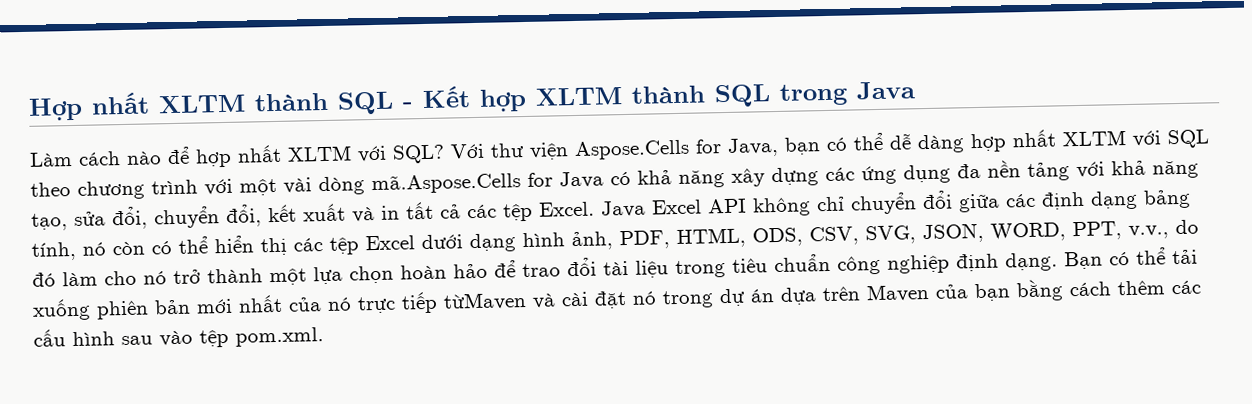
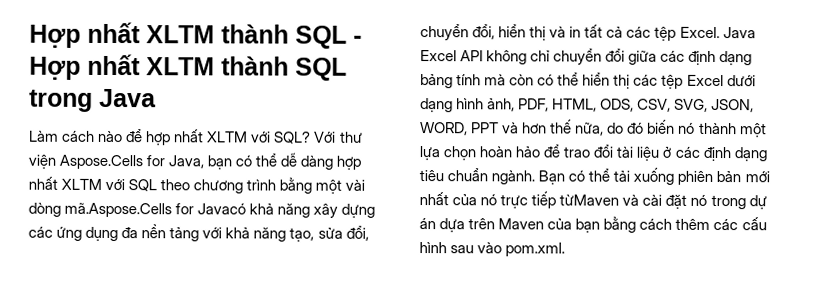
[422,86,527,112] Kết hợp -> [29,53,141,80] Hợp nhất
[204,178,233,196] với -> [279,177,313,194] bằng
[559,171,631,189] Java có -> [197,203,247,215] Javacó
[267,203,346,223] kết xuất -> [498,24,547,41] hiển thị
[31,241,106,261] tính, nó -> [456,74,507,86] tính mà
[1072,219,1199,241] [32,269,201,287] PPT, v.v., do đó làm cho nó trở -> [471,119,696,136] PPT và hơn thế nữa, do đó biến nó
[675,252,1058,279] trong tiêu chuẩn công nghiệp định dạng. -> [662,146,767,162] [419,168,536,185] ở các định dạng tiêu chuẩn ngành.
[199,329,229,348] tệp -> (503, 248) none

